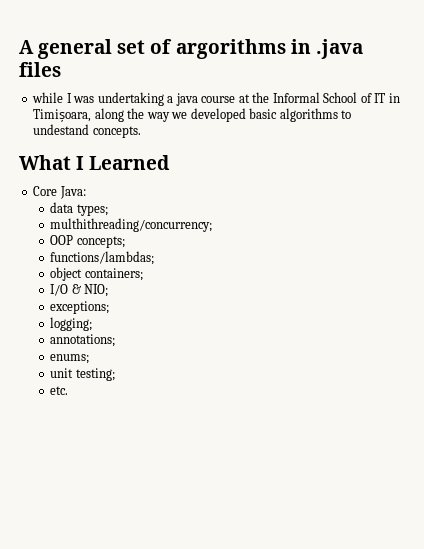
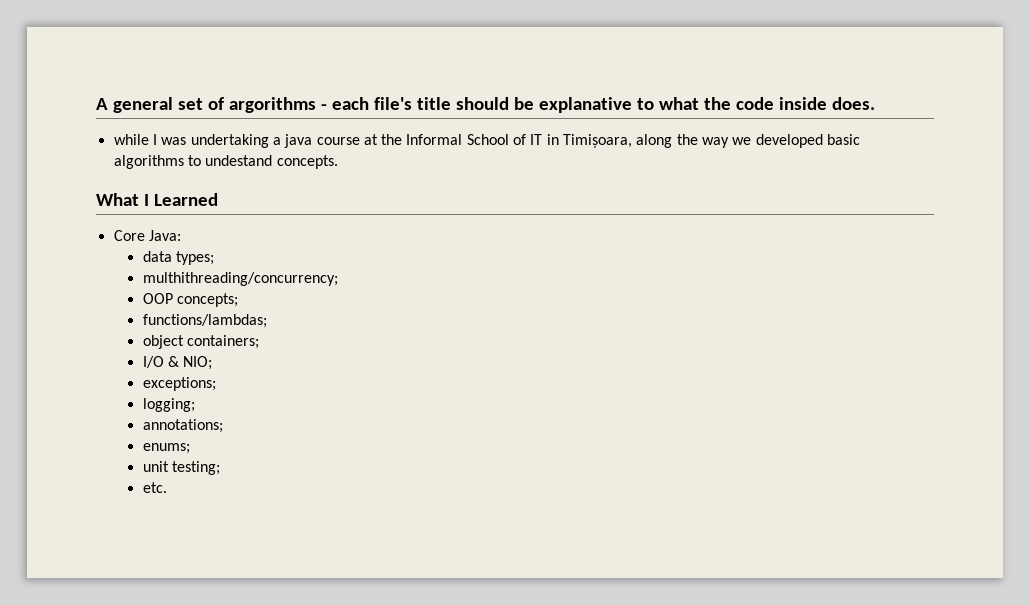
[290,39,363,59] [19,62,61,77] in .java files -> [320,97,875,113] - each file's title should be explanative to what the code inside does.

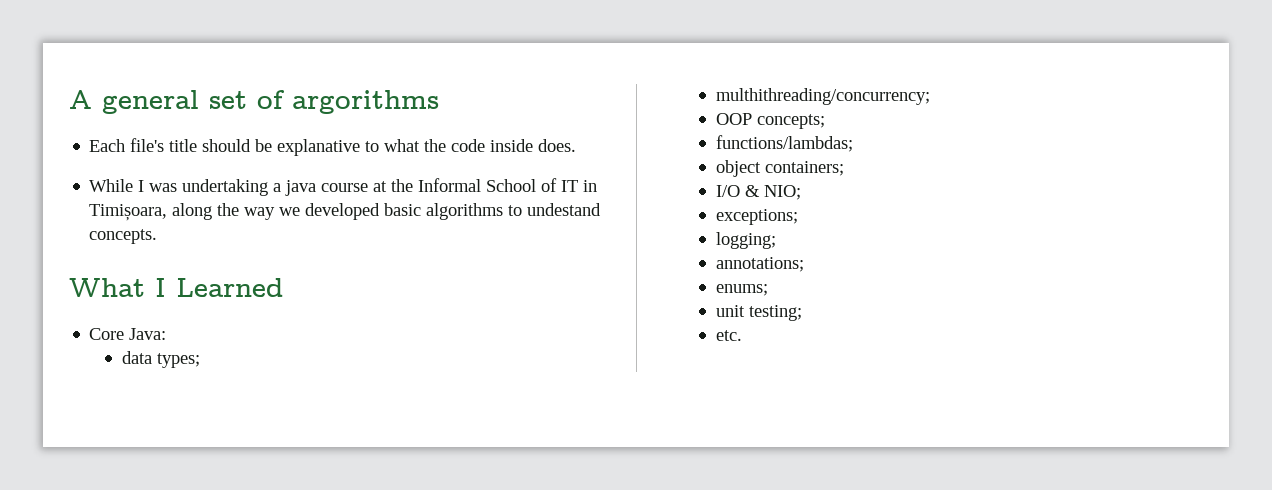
[320,97,369,110] - each -> [89,139,126,152] // Each
[113,134,149,145] while -> [89,179,134,192] While

